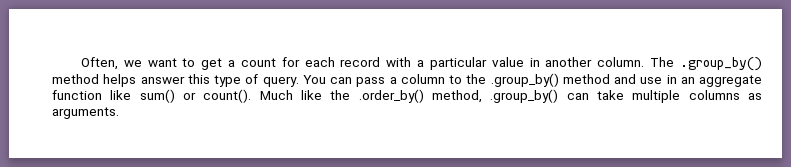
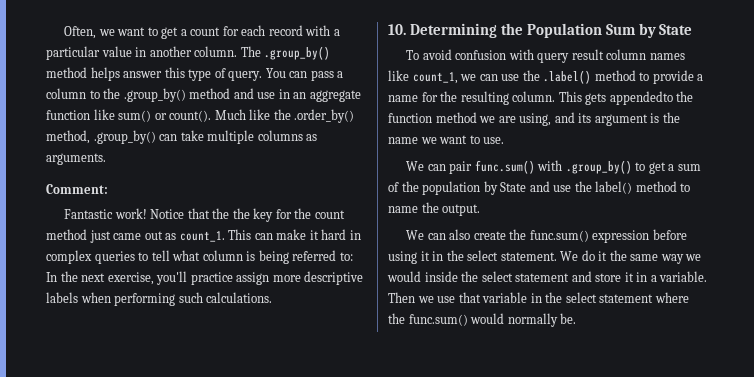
(119, 113) none -> [46,184,108,194] [64,208,345,222] [46,229,361,243] [46,250,353,264] [46,271,364,285] [46,292,273,306] [388,23,693,38] [406,49,685,63] [388,70,704,84] [388,91,694,105] [388,112,680,126] [388,135,505,144] [406,160,701,174] [388,181,691,195] [388,202,481,216] [406,229,687,243] [388,250,702,264] [387,271,708,282] [388,292,689,303] [388,313,577,327] // Comment: // Fantastic work! Notice that the the key for the count method just came out as count_1. This can make it hard in complex queries to tell what column is being referred to: In the next exercise, you'll practice assign more descriptive labels when performing such calculations. // 10. Determining the Population Sum by State // To avoid confusion with query result column names like count_1, we can use the .label() method to provide a name for the resulting column. This gets appendedto the function method we are using, and its argument is the name we want to use. // We can pair func.sum() with .group_by() to get a sum of the population by State and use the label() method to name the output. // We can also create the func.sum() expression before using it in the select statement. We do it the same way we would inside the select statement and store it in a variable. Then we use that variable in the select statement where the func.sum() would normally be.

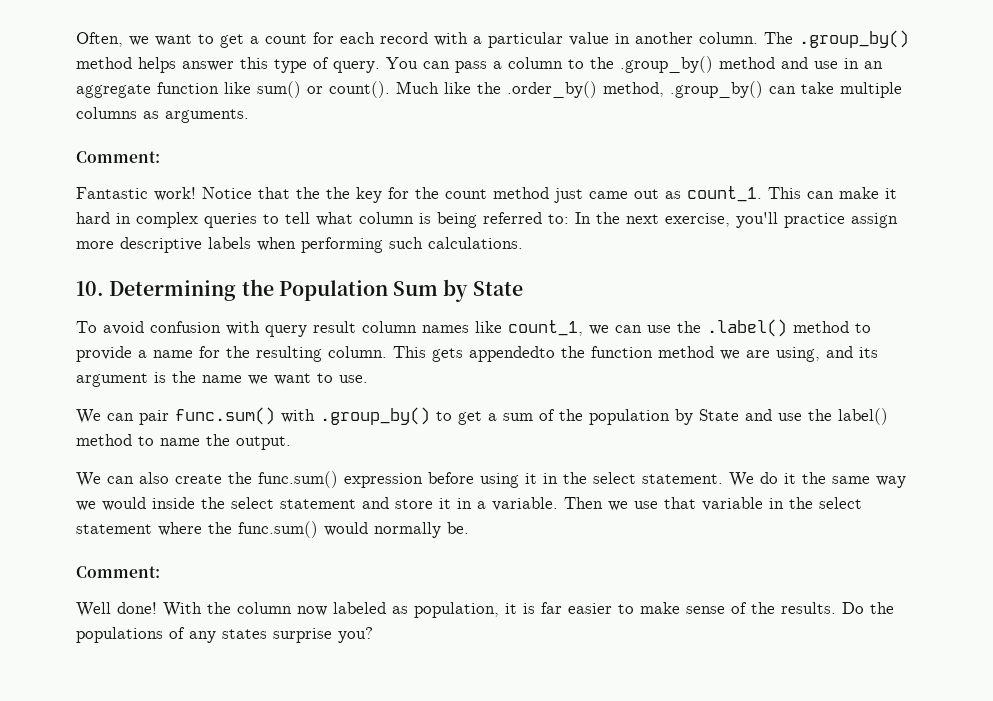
(577, 318) none -> [76,566,160,578] [76,602,894,618] [76,627,373,643] // Comment: // Well done! With the column now labeled as population, it is far easier to make sense of the results. Do the populations of any states surprise you?

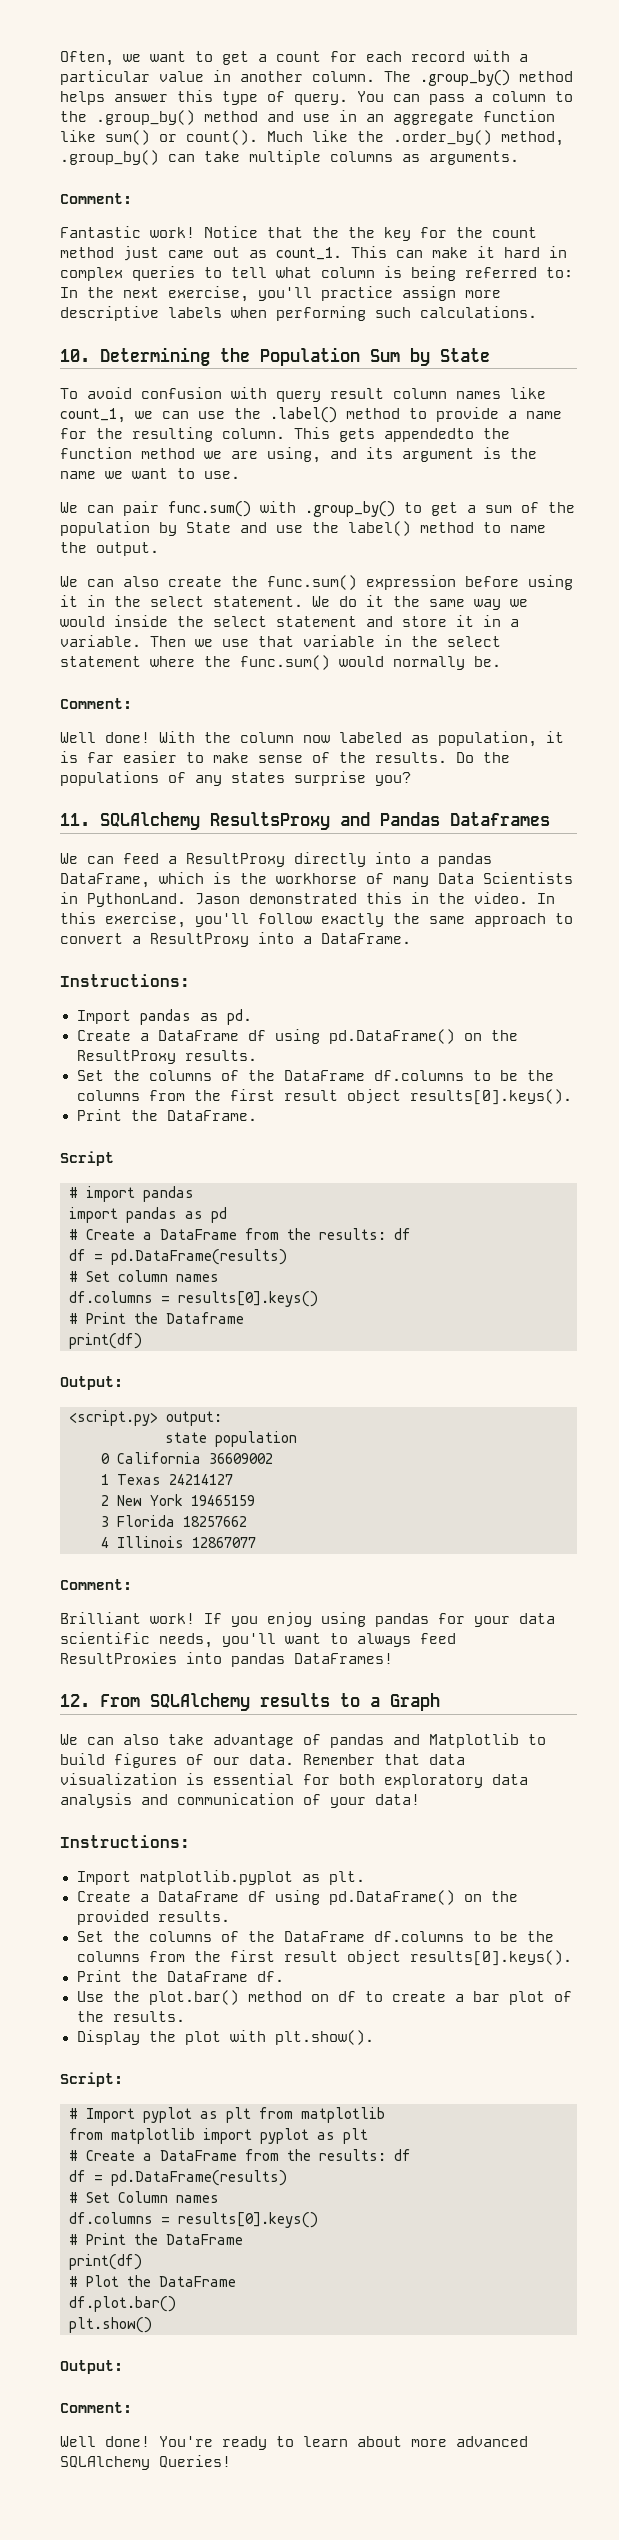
(373, 635) none -> [60,812,550,830] [60,852,492,867] [60,872,573,888] [60,892,555,907] [60,912,573,928] [60,932,411,947] [60,974,190,987] [76,1009,252,1025] [76,1029,518,1044] [76,1050,257,1064] [76,1070,554,1081] [76,1089,572,1105] [76,1109,257,1121] [60,1151,114,1166] [69,1186,194,1202] [69,1207,227,1223] [69,1228,411,1240] [69,1249,287,1265] [69,1270,219,1282] [69,1291,318,1307] [69,1312,244,1324] [69,1333,142,1349] [60,1376,123,1390] [69,1410,222,1426] [165,1431,297,1447] [101,1452,273,1464] [101,1474,233,1485] [101,1494,255,1506] [101,1515,247,1527] [101,1536,256,1548] [60,1579,132,1590] [60,1612,555,1627] [60,1632,456,1648] [60,1652,393,1667] [60,1693,440,1711] [60,1733,546,1748] [60,1753,465,1768] [60,1773,528,1788] [60,1793,420,1808] [60,1835,190,1848] [76,1870,365,1885] [76,1890,518,1905] [76,1910,230,1925] [76,1931,554,1942] [76,1950,572,1966] [76,1970,284,1982] [76,1990,572,2005] [76,2011,185,2022] [76,2030,374,2045] [60,2072,123,2087] [69,2107,385,2123] [69,2128,368,2144] [69,2149,411,2161] [69,2170,287,2186] [69,2191,219,2203] [69,2212,318,2228] [69,2233,243,2245] [69,2254,142,2270] [69,2275,236,2287] [69,2296,176,2312] [69,2317,152,2333] [60,2360,123,2374] [60,2402,132,2413] [60,2436,528,2450] [60,2455,231,2470] // 11. SQLAlchemy ResultsProxy and Pandas Dataframes // We can feed a ResultProxy directly into a pandas DataFrame, which is the workhorse of many Data Scientists in PythonLand. Jason demonstrated this in the video. In this exercise, you'll follow exactly the same approach to convert a ResultProxy into a DataFrame. // Instructions: // Import pandas as pd. // Create a DataFrame df using pd.DataFrame() on the ResultProxy results. // Set the columns of the DataFrame df.columns to be the columns from the first result object results[0].keys(). // Print the DataFrame. // Script // # import pandas // import pandas as pd // # Create a DataFrame from the results: df // df = pd.DataFrame(results) // # Set column names // df.columns = results[0].keys() // # Print the Dataframe // print(df) // Output: // <script.py> output: // state population // 0 California 36609002 // 1 Texas 24214127 // 2 New York 19465159 // 3 Florida 18257662 // 4 Illinois 12867077 // Comment: // Brilliant work! If you enjoy using pandas for your data scientific needs, you'll want to always feed ResultProxies into pandas DataFrames! // 12. From SQLAlchemy results to a Graph // We can also take advantage of pandas and Matplotlib to build figures of our data. Remember that data visualization is essential for both exploratory data analysis and communication of your data! // Instructions: // Import matplotlib.pyplot as plt. // Create a DataFrame df using pd.DataFrame() on the provided results. // Set the columns of the DataFrame df.columns to be the columns from the first result object results[0].keys(). // Print the DataFrame df. // Use the plot.bar() method on df to create a bar plot of the results. // Display the plot with plt.show(). // Script: // # Import pyplot as plt from matplotlib // from matplotlib import pyplot as plt // # Create a DataFrame from the results: df // df = pd.DataFrame(results) // # Set Column names // df.columns = results[0].keys() // # Print the DataFrame // print(df) // # Plot the DataFrame // df.plot.bar() // plt.show() // Output: // Comment: // Well done! You're ready to learn about more advanced SQLAlchemy Queries!

